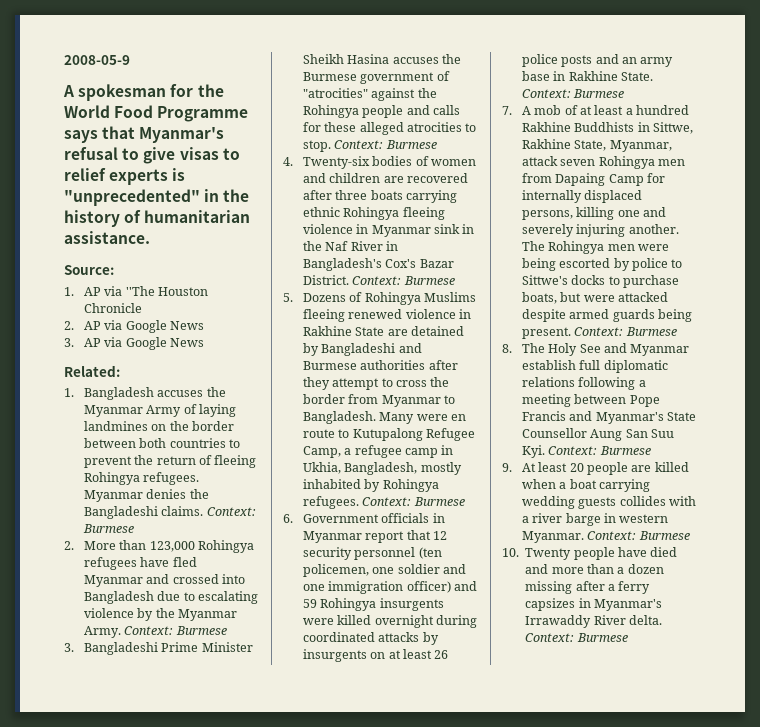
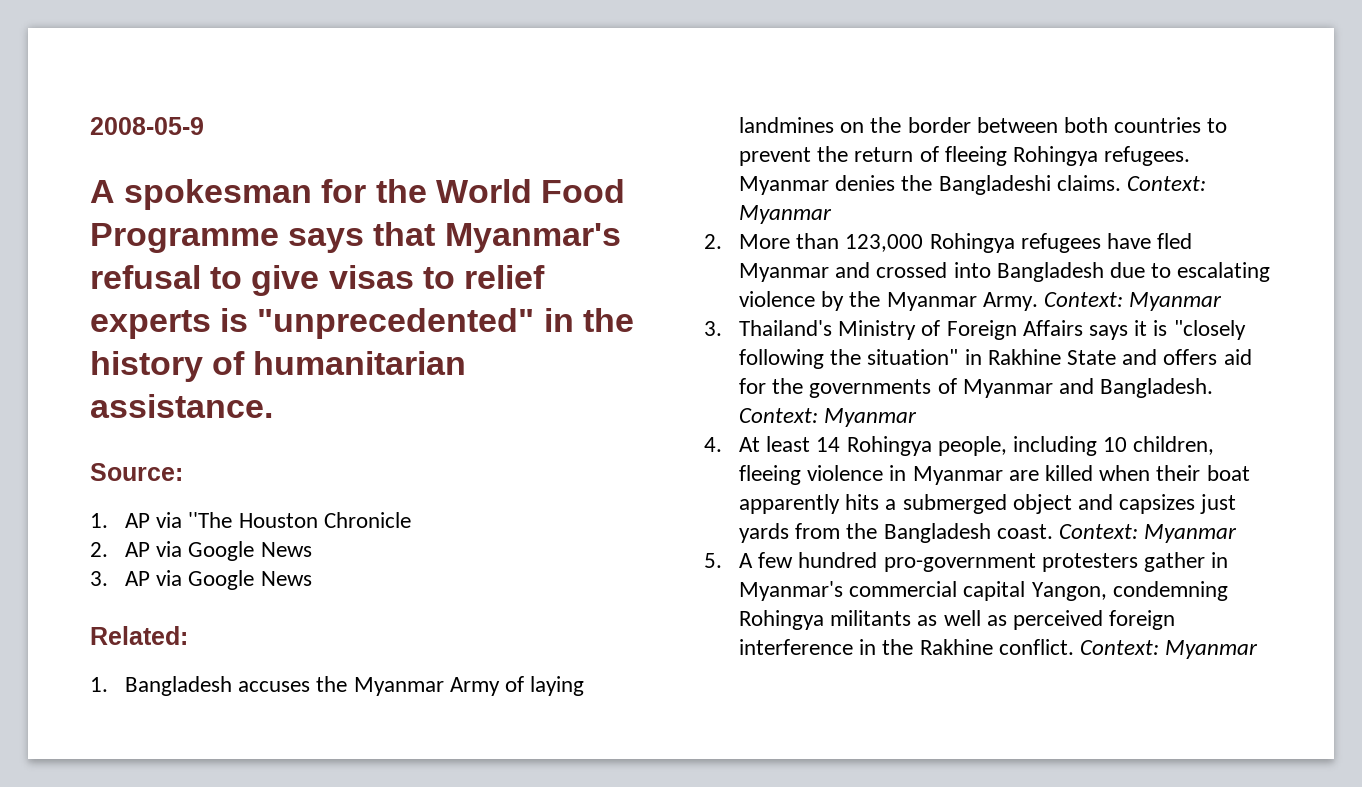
[82,524,134,533] Burmese -> [738,205,832,224] Myanmar
[175,626,227,635] [64,642,253,655] [302,54,461,64] [302,71,450,84] [302,88,437,101] [302,105,460,118] [302,122,477,135] [302,140,437,152] [283,156,476,169] [302,173,468,183] [302,190,457,203] [302,207,445,220] [302,224,475,237] [302,241,398,251] [302,258,454,271] [302,275,455,285] [283,292,476,305] [302,309,471,322] [302,326,464,336] [302,343,422,356] [302,360,458,370] [302,377,450,390] [302,394,455,407] [302,411,466,424] [302,428,475,441] [302,445,454,458] [302,462,462,475] [302,479,439,492] [302,496,465,509] [283,513,445,523] [302,530,447,543] [302,547,442,560] [302,564,466,577] [302,581,477,594] [302,598,444,611] [302,615,477,628] [302,632,439,645] [302,649,449,662] [521,54,674,67] [521,71,653,81] [521,89,625,98] [502,105,690,115] [521,122,693,134] [521,139,672,152] [521,156,685,169] [521,173,665,186] [521,190,643,203] [521,207,666,220] [521,224,679,237] [521,241,669,254] [521,258,683,271] [521,275,679,288] [521,292,668,304] [521,309,692,322] [521,327,677,339] [502,343,690,356] [521,360,668,373] [521,377,646,390] [521,394,660,407] [521,411,696,424] [521,428,674,441] [521,445,651,458] [502,462,689,475] [521,479,650,492] [521,496,696,509] [521,513,669,526] [521,531,690,543] [502,547,678,560] [525,564,664,574] [525,581,651,594] [525,598,662,611] [525,615,662,628] [525,633,628,642] Burmese // 3. Bangladeshi Prime Minister Sheikh Hasina accuses the Burmese government of "atrocities" against the Rohingya people and calls for these alleged atrocities to stop. Context: Burmese // 4. Twenty-six bodies of women and children are recovered after three boats carrying ethnic Rohingya fleeing violence in Myanmar sink in the Naf River in Bangladesh's Cox's Bazar District. Context: Burmese // 5. Dozens of Rohingya Muslims fleeing renewed violence in Rakhine State are detained by Bangladeshi and Burmese authorities after they attempt to cross the border from Myanmar to Bangladesh. Many were en route to Kutupalong Refugee Camp, a refugee camp in Ukhia, Bangladesh, mostly inhabited by Rohingya refugees. Context: Burmese // 6. Government officials in Myanmar report that 12 security personnel (ten policemen, one soldier and one immigration officer) and 59 Rohingya insurgents were killed overnight during coordinated attacks by insurgents on at least 26 police posts and an army base in Rakhine State. Context: Burmese // 7. A mob of at least a hundred Rakhine Buddhists in Sittwe, Rakhine State, Myanmar, attack seven Rohingya men from Dapaing Camp for internally displaced persons, killing one and severely injuring another. The Rohingya men were being escorted by police to Sittwe's docks to purchase boats, but were attacked despite armed guards being present. Context: Burmese // 8. The Holy See and Myanmar establish full diplomatic relations following a meeting between Pope Francis and Myanmar's State Counsellor Aung San Suu Kyi. Context: Burmese // 9. At least 20 people are killed when a boat carrying wedding guests collides with a river barge in western Myanmar. Context: Burmese // 10. Twenty people have died and more than a dozen missing after a ferry capsizes in Myanmar's Irrawaddy River delta. Context: Burmese -> [1129,292,1223,311] [704,320,1246,340] [738,349,1252,369] [738,378,1214,398] [738,408,918,427] [704,436,1215,456] [738,465,1250,485] [738,494,1237,514] [738,523,1238,543] [704,552,1229,572] [738,581,1228,601] [738,610,1176,630] [738,639,1259,659] Myanmar // 3. Thailand's Ministry of Foreign Affairs says it is "closely following the situation" in Rakhine State and offers aid for the governments of Myanmar and Bangladesh. Context: Myanmar // 4. At least 14 Rohingya people, including 10 children, fleeing violence in Myanmar are killed when their boat apparently hits a submerged object and capsizes just yards from the Bangladesh coast. Context: Myanmar // 5. A few hundred pro-government protesters gather in Myanmar's commercial capital Yangon, condemning Rohingya militants as well as perceived foreign interference in the Rakhine conflict. Context: Myanmar

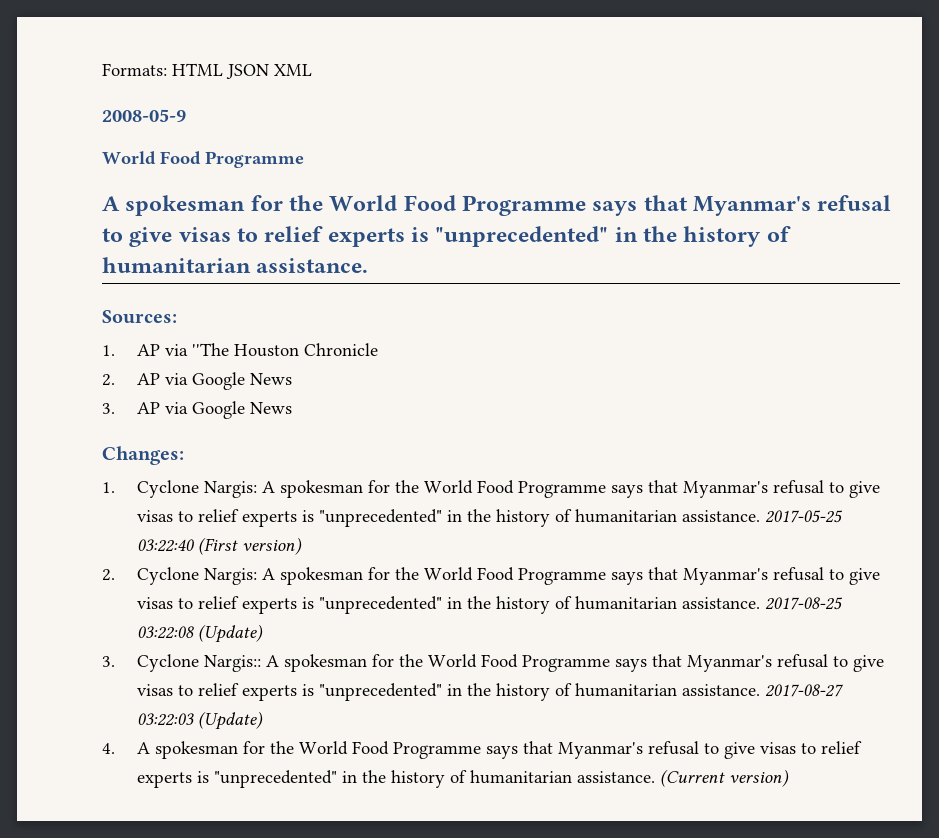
[90,117,204,135] 2008-05-9 -> [102,63,312,79] [102,109,186,122] [102,151,304,168] Formats: HTML JSON XML // 2008-05-9 // World Food Programme
[90,463,183,481] Source: -> [102,310,177,324] Sources:
[90,626,188,645] [90,676,585,696] [738,117,1228,133] [738,146,1191,166] [738,175,1206,195] [738,205,832,224] [704,233,1193,253] [738,262,1271,282] [738,291,1223,311] [704,320,1246,340] [738,349,1252,369] [738,378,1214,398] [738,408,918,427] [704,436,1215,456] [738,465,1250,485] [738,494,1237,514] [738,523,1238,543] [704,552,1229,572] [738,581,1228,601] [738,610,1176,630] [738,639,1259,659] Related: // 1. Bangladesh accuses the Myanmar Army of laying landmines on the border between both countries to prevent the return of fleeing Rohingya refugees. Myanmar denies the Bangladeshi claims. Context: Myanmar // 2. More than 123,000 Rohingya refugees have fled Myanmar and crossed into Bangladesh due to escalating violence by the Myanmar Army. Context: Myanmar // 3. Thailand's Ministry of Foreign Affairs says it is "closely following the situation" in Rakhine State and offers aid for the governments of Myanmar and Bangladesh. Context: Myanmar // 4. At least 14 Rohingya people, including 10 children, fleeing violence in Myanmar are killed when their boat apparently hits a submerged object and capsizes just yards from the Bangladesh coast. Context: Myanmar // 5. A few hundred pro-government protesters gather in Myanmar's commercial capital Yangon, condemning Rohingya militants as well as perceived foreign interference in the Rakhine conflict. Context: Myanmar -> [102,446,184,465] [102,480,881,498] [137,509,844,527] [137,537,303,555] [102,567,881,585] [137,596,844,614] [137,624,264,643] [102,654,885,672] [137,683,845,701] [137,711,264,730] [102,741,863,759] [137,769,790,788] Changes: // 1. Cyclone Nargis: A spokesman for the World Food Programme says that Myanmar's refusal to give visas to relief experts is "unprecedented" in the history of humanitarian assistance. 2017-05-25 03:22:40 (First version) // 2. Cyclone Nargis: A spokesman for the World Food Programme says that Myanmar's refusal to give visas to relief experts is "unprecedented" in the history of humanitarian assistance. 2017-08-25 03:22:08 (Update) // 3. Cyclone Nargis:: A spokesman for the World Food Programme says that Myanmar's refusal to give visas to relief experts is "unprecedented" in the history of humanitarian assistance. 2017-08-27 03:22:03 (Update) // 4. A spokesman for the World Food Programme says that Myanmar's refusal to give visas to relief experts is "unprecedented" in the history of humanitarian assistance. (Current version)

